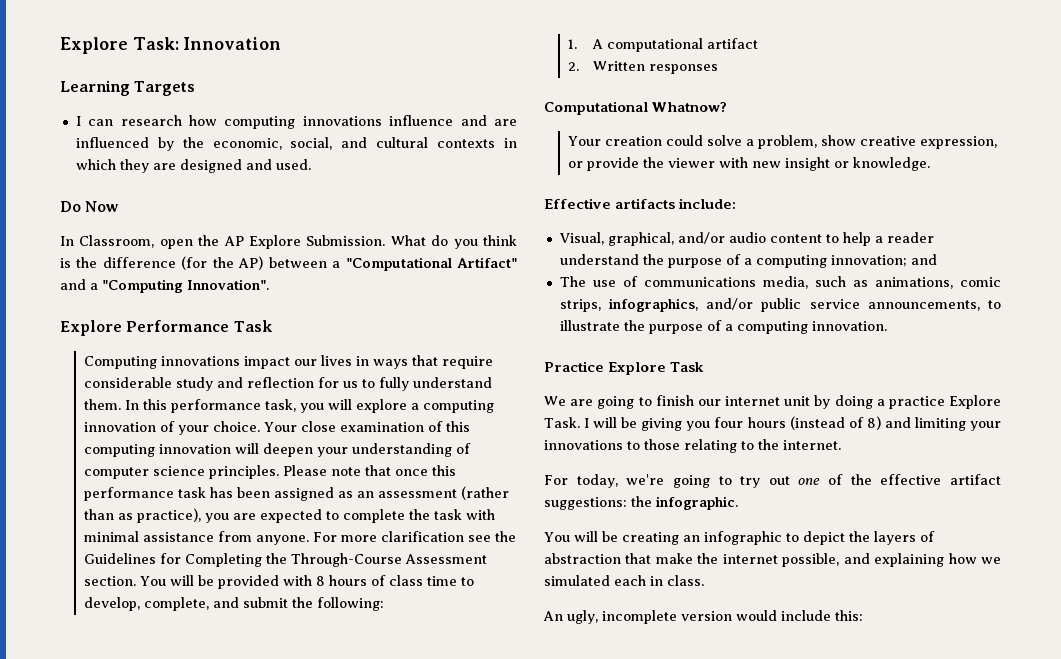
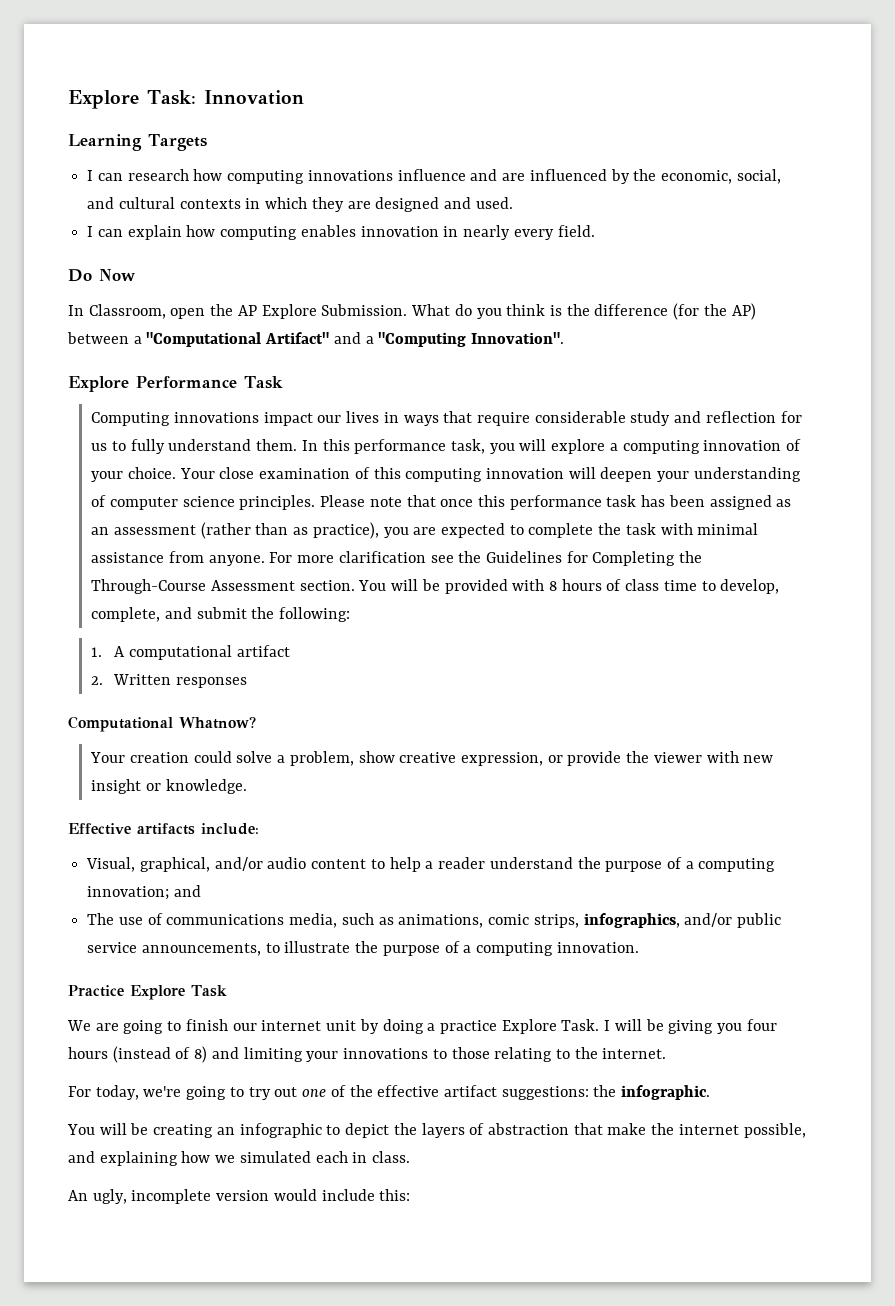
(311, 164) none -> [87,225,595,240] // I can explain how computing enables innovation in nearly every field.

